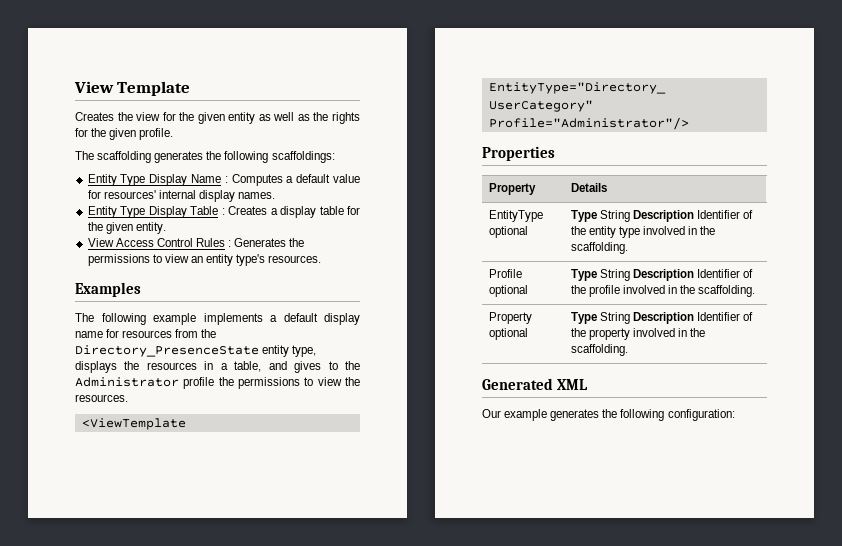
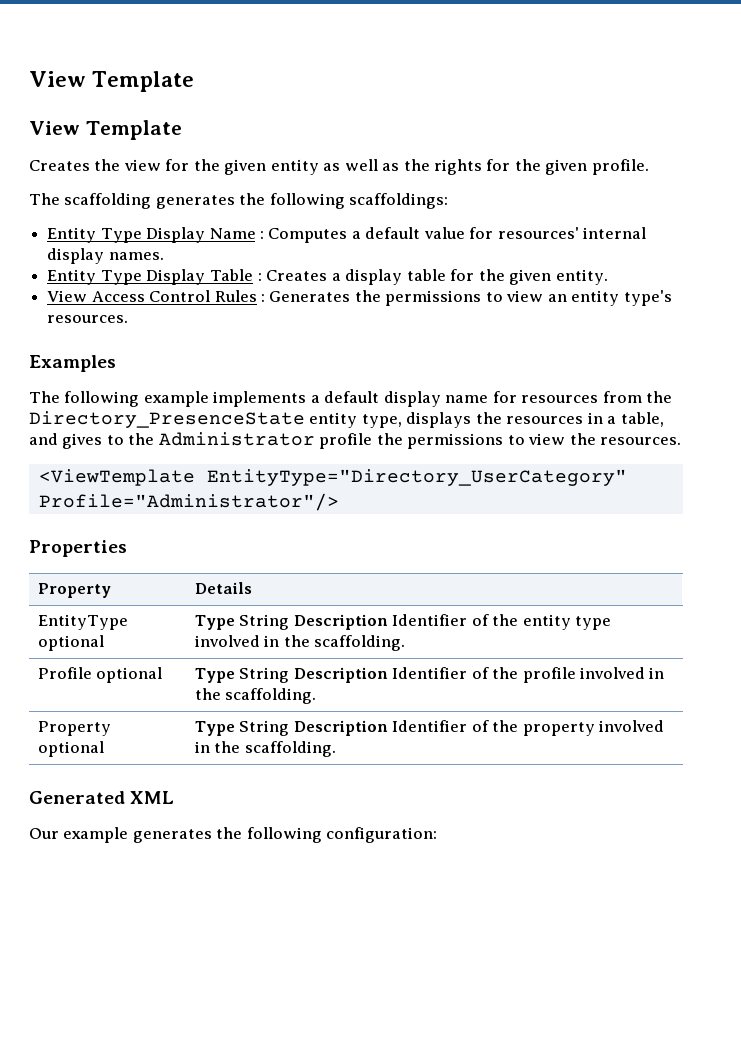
[74,81,191,96] View Template -> [29,71,195,92] [29,120,182,140] View Template // View Template

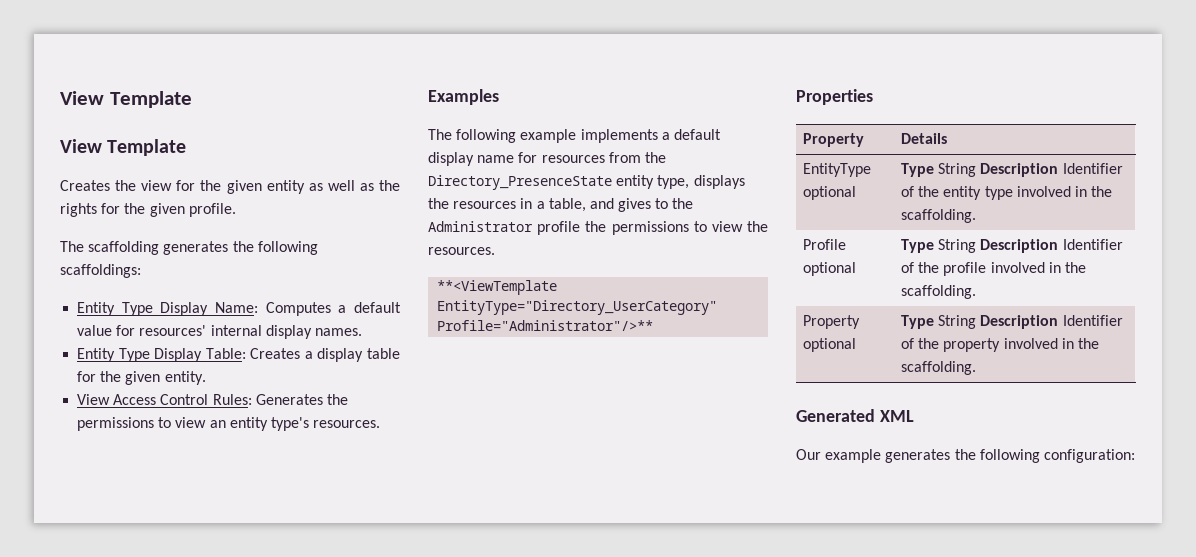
[209,228,264,239] Name : -> [215,302,259,313] Name:
[209,269,262,281] Table : -> [205,348,246,359] Table:
[214,290,265,302] Rules : -> [212,394,252,405] Rules:
[38,469,627,486] [38,493,339,511] <ViewTemplate EntityType="Directory_UserCategory" Profile="Administrator"/> -> [437,280,558,295] [437,300,718,315] [437,320,654,331] **<ViewTemplate EntityType="Directory_UserCategory" Profile="Administrator"/>**

